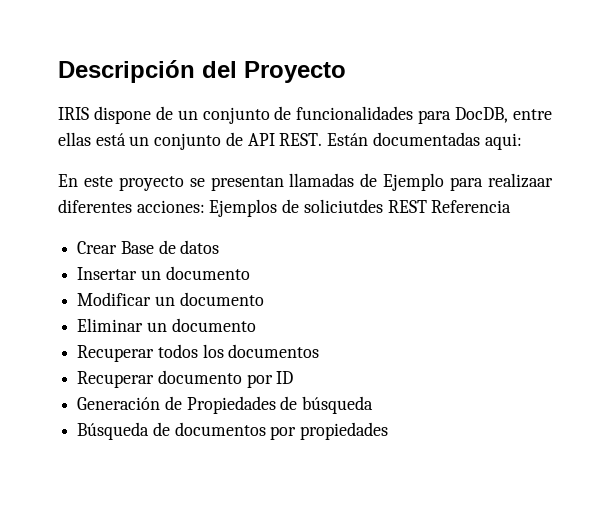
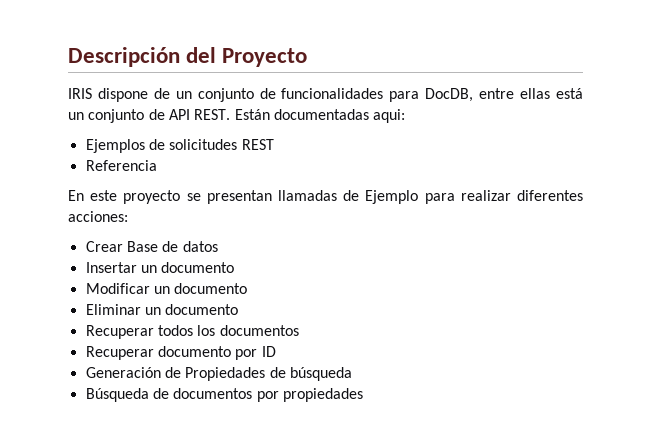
(522, 141) none -> [85,139,274,153] [85,160,157,171] // Ejemplos de solicitudes REST // Referencia
[488,173,554,188] realizaar -> [460,190,511,201] realizar
[209,199,512,217] Ejemplos de soliciutdes REST Referencia -> (128, 216) none

